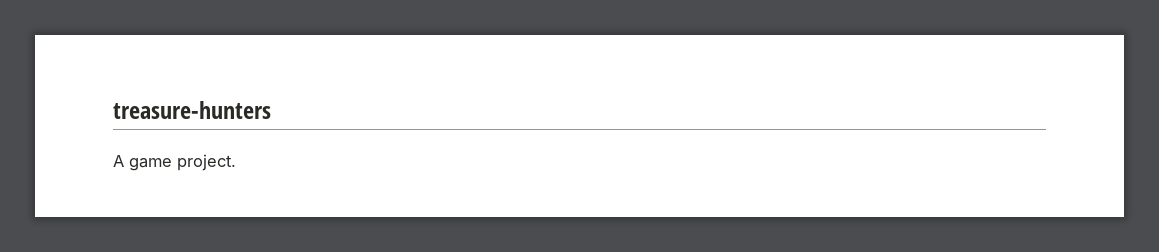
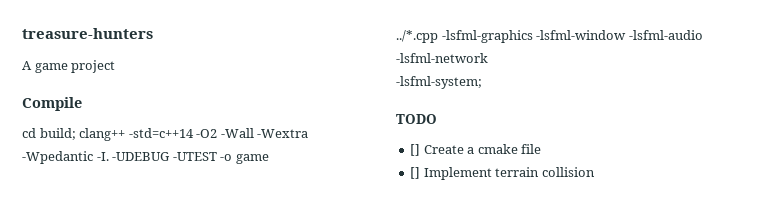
[177,154,236,171] project. -> [71,60,116,73] [22,97,82,111] [22,128,309,141] [22,151,269,164] [396,30,703,43] [396,53,488,63] [396,76,482,89] [396,114,437,124] [410,144,542,156] [410,167,595,180] project // Compile // cd build; clang++ -std=c++14 -O2 -Wall -Wextra -Wpedantic -I. -UDEBUG -UTEST -o game // ../*.cpp -lsfml-graphics -lsfml-window -lsfml-audio -lsfml-network // -lsfml-system; // TODO // [] Create a cmake file // [] Implement terrain collision

